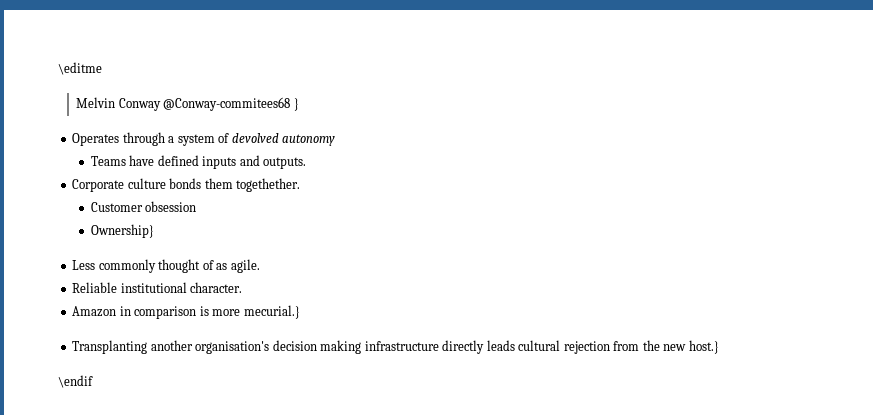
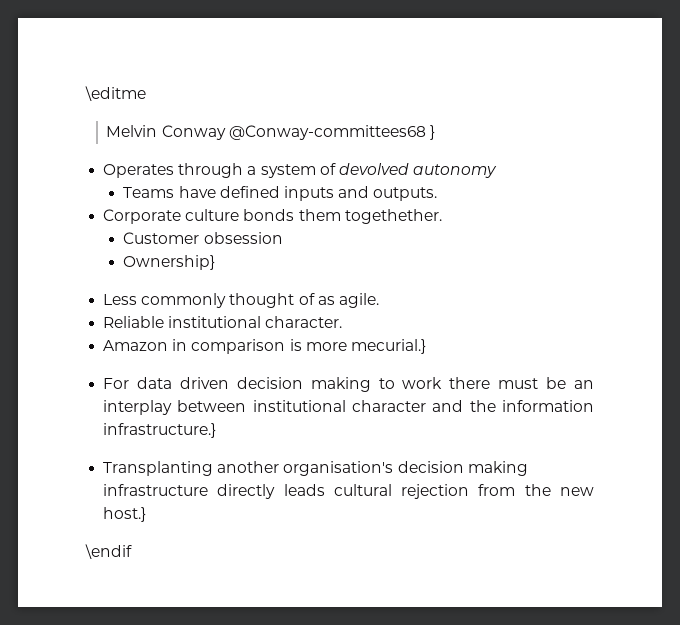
[163,97,291,111] @Conway-commitees68 -> [228,125,426,140] @Conway-committees68
(300, 312) none -> [103,377,594,392] [103,400,594,415] [103,423,217,438] // For data driven decision making to work there must be an interplay between institutional character and the information infrastructure.}

